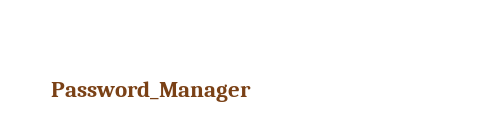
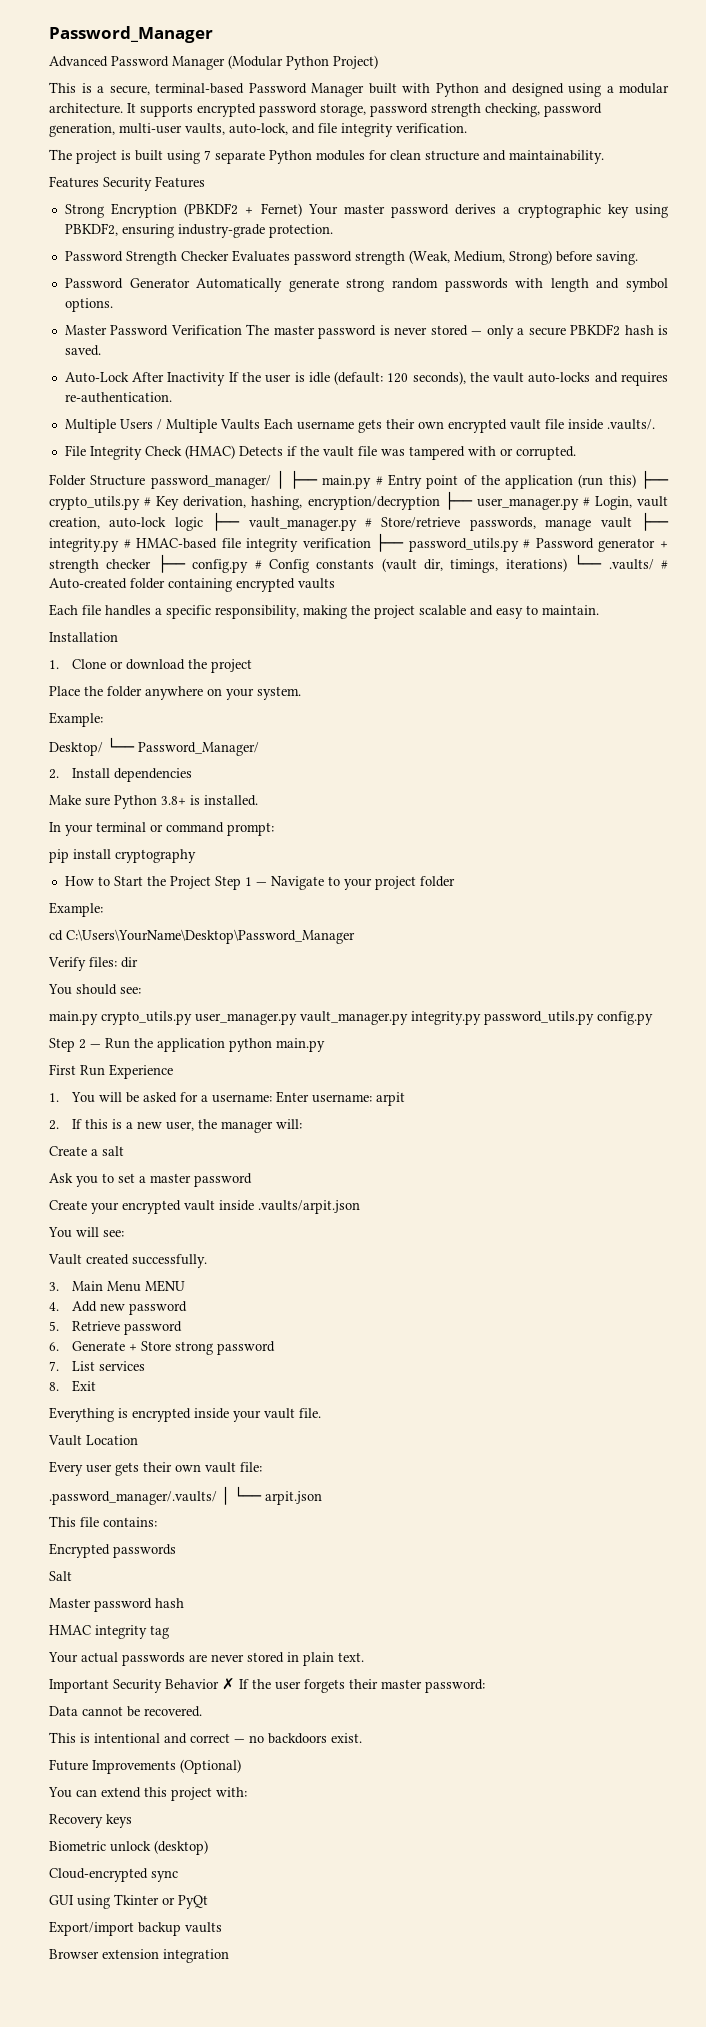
(251, 91) none -> [49,55,378,70] [49,82,669,97] [49,103,602,117] [49,123,467,137] [49,149,604,164] [49,176,205,191] [64,203,668,218] [64,223,333,238] [64,250,638,265] [64,278,669,292] [64,298,113,312] [64,324,668,339] [64,345,101,356] [64,371,668,386] [64,392,172,403] [64,418,655,433] [64,445,576,460] [49,470,670,489] [49,491,669,510] [49,512,669,531] [49,533,668,552] [49,554,668,573] [49,578,335,592] [49,604,599,619] [49,632,118,642] [49,659,253,673] [49,686,301,700] [49,712,103,727] [49,737,259,756] [49,768,193,782] [49,795,258,809] [49,822,274,836] [49,849,196,863] [64,876,455,890] [49,902,103,917] [49,929,355,944] [48,957,138,971] [48,984,141,995] [49,1011,653,1025] [49,1038,325,1052] [49,1064,173,1079] [49,1091,406,1106] [49,1119,303,1133] [49,1146,124,1156] [49,1173,252,1187] [49,1200,360,1214] [48,1227,124,1238] [48,1254,207,1268] [49,1280,186,1292] [49,1301,188,1315] [49,1321,183,1335] [49,1341,276,1355] [49,1361,146,1371] [49,1380,97,1392] [49,1407,321,1422] [48,1435,138,1446] [49,1461,262,1476] [49,1486,322,1505] [49,1516,157,1527] [49,1543,176,1558] [49,1571,72,1581] [49,1598,184,1612] [49,1625,169,1639] [48,1652,364,1666] [49,1678,485,1693] [49,1706,202,1717] [49,1732,362,1744] [49,1759,241,1774] [48,1787,247,1801] [49,1814,132,1828] [49,1840,208,1855] [49,1868,178,1882] [49,1894,208,1909] [49,1921,222,1936] [49,1949,229,1963] // Advanced Password Manager (Modular Python Project) // This is a secure, terminal-based Password Manager built with Python and designed using a modular architecture. It supports encrypted password storage, password strength checking, password generation, multi-user vaults, auto-lock, and file integrity verification. // The project is built using 7 separate Python modules for clean structure and maintainability. // Features Security Features // Strong Encryption (PBKDF2 + Fernet) Your master password derives a cryptographic key using PBKDF2, ensuring industry-grade protection. // Password Strength Checker Evaluates password strength (Weak, Medium, Strong) before saving. // Password Generator Automatically generate strong random passwords with length and symbol options. // Master Password Verification The master password is never stored — only a secure PBKDF2 hash is saved. // Auto-Lock After Inactivity If the user is idle (default: 120 seconds), the vault auto-locks and requires re-authentication. // Multiple Users / Multiple Vaults Each username gets their own encrypted vault file inside .vaults/. // File Integrity Check (HMAC) Detects if the vault file was tampered with or corrupted. // Folder Structure password_manager/ │ ├── main.py # Entry point of the application (run this) ├── crypto_utils.py # Key derivation, hashing, encryption/decryption ├── user_manager.py # Login, vault creation, auto-lock logic ├── vault_manager.py # Store/retrieve passwords, manage vault ├── integrity.py # HMAC-based file integrity verification ├── password_utils.py # Password generator + strength checker ├── config.py # Config constants (vault dir, timings, iterations) └── .vaults/ # Auto-created folder containing encrypted vaults // Each file handles a specific responsibility, making the project scalable and easy to maintain. // Installation // 1. Clone or download the project // Place the folder anywhere on your system. // Example: // Desktop/ └── Password_Manager/ // 2. Install dependencies // Make sure Python 3.8+ is installed. // In your terminal or command prompt: // pip install cryptography // How to Start the Project Step 1 — Navigate to your project folder // Example: // cd C:\Users\YourName\Desktop\Password_Manager // Verify files: dir // You should see: // main.py crypto_utils.py user_manager.py vault_manager.py integrity.py password_utils.py config.py // Step 2 — Run the application python main.py // First Run Experience // 1. You will be asked for a username: Enter username: arpit // 2. If this is a new user, the manager will: // Create a salt // Ask you to set a master password // Create your encrypted vault inside .vaults/arpit.json // You will see: // Vault created successfully. // 3. Main Menu MENU // 4. Add new password // 5. Retrieve password // 6. Generate + Store strong password // 7. List services // 8. Exit // Everything is encrypted inside your vault file. // Vault Location // Every user gets their own vault file: // .password_manager/.vaults/ │ └── arpit.json // This file contains: // Encrypted passwords // Salt // Master password hash // HMAC integrity tag // Your actual passwords are never stored in plain text. // Important Security Behavior ✗ If the user forgets their master password: // Data cannot be recovered. // This is intentional and correct — no backdoors exist. // Future Improvements (Optional) // You can extend this project with: // Recovery keys // Biometric unlock (desktop) // Cloud-encrypted sync // GUI using Tkinter or PyQt // Export/import backup vaults // Browser extension integration

